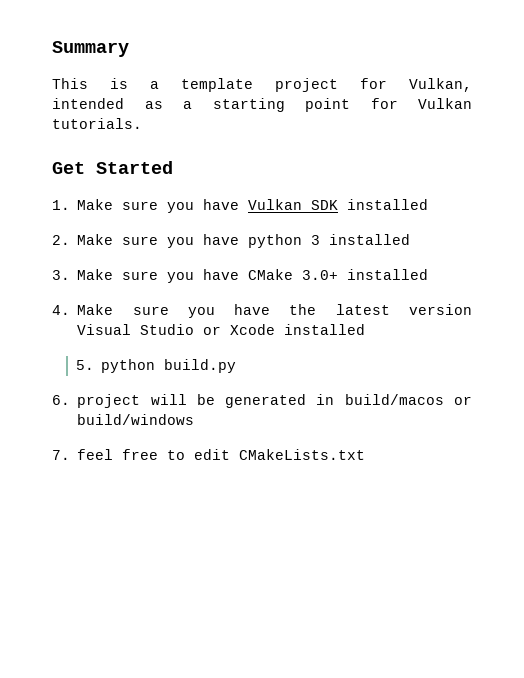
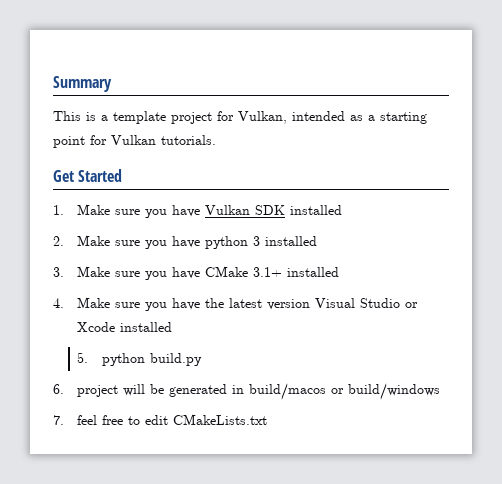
[302,270,339,280] 3.0+ -> [253,267,283,277] 3.1+

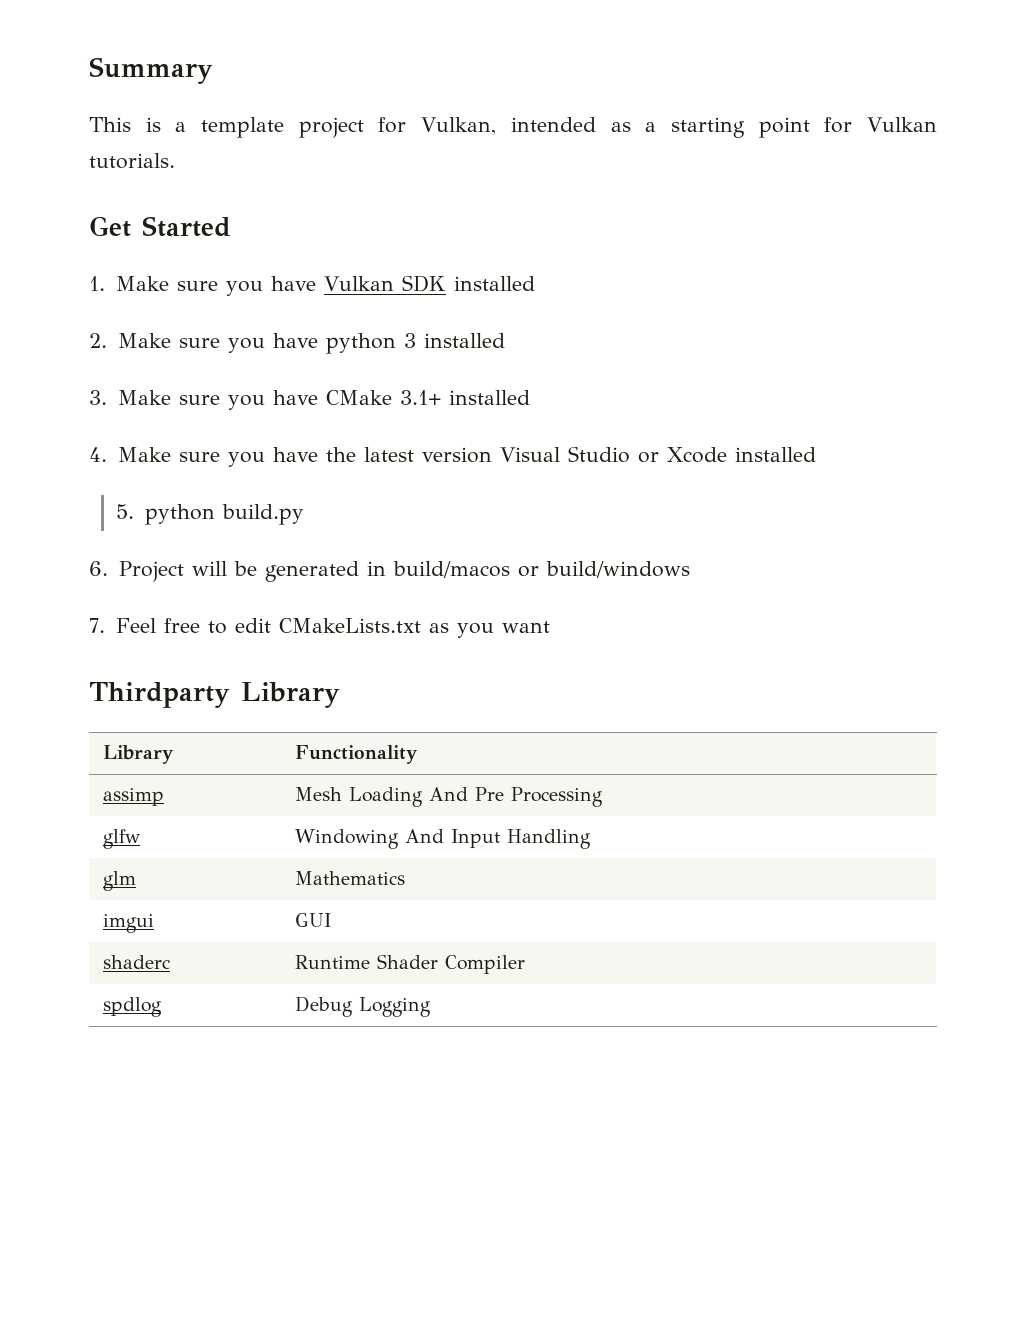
[77,385,119,397] project -> [118,561,184,582] Project
[77,415,98,425] feel -> [116,618,157,633] Feel
(268, 419) none -> [429,621,551,638] [89,682,340,708] [102,745,174,764] [294,745,418,764] [102,788,164,806] [294,787,603,807] [102,829,141,849] [294,829,591,849] [102,871,136,891] [294,871,405,885] [102,914,154,933] [294,913,331,927] [102,955,170,969] [294,954,525,974] [102,997,162,1017] [294,996,431,1017] as you want // Thirdparty Library // Library | Functionality // assimp | Mesh Loading And Pre Processing // glfw | Windowing And Input Handling // glm | Mathematics // imgui | GUI // shaderc | Runtime Shader Compiler // spdlog | Debug Logging

